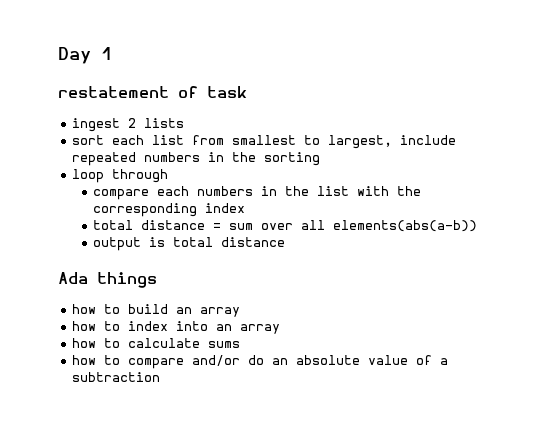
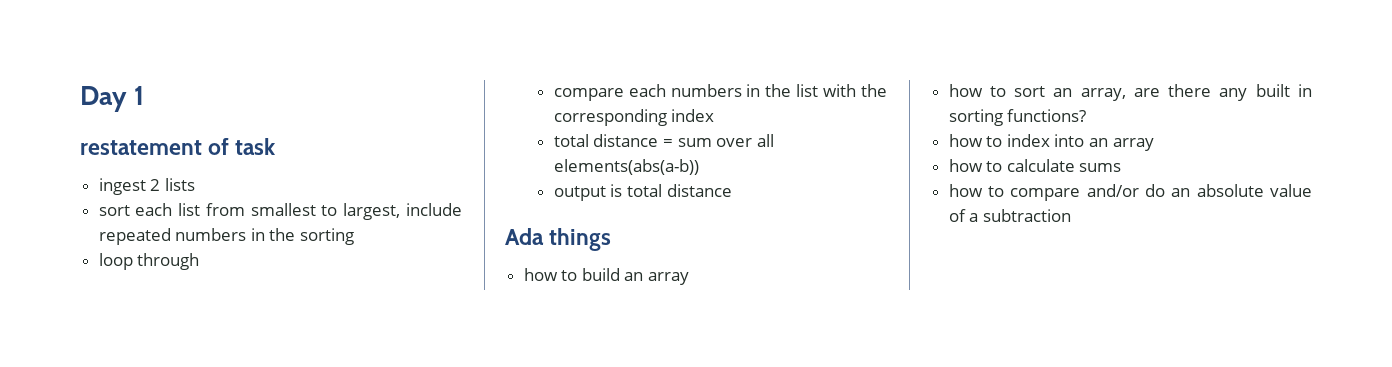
(241, 312) none -> [948,84,1312,101] [948,109,1087,126] // how to sort an array, are there any built in sorting functions?

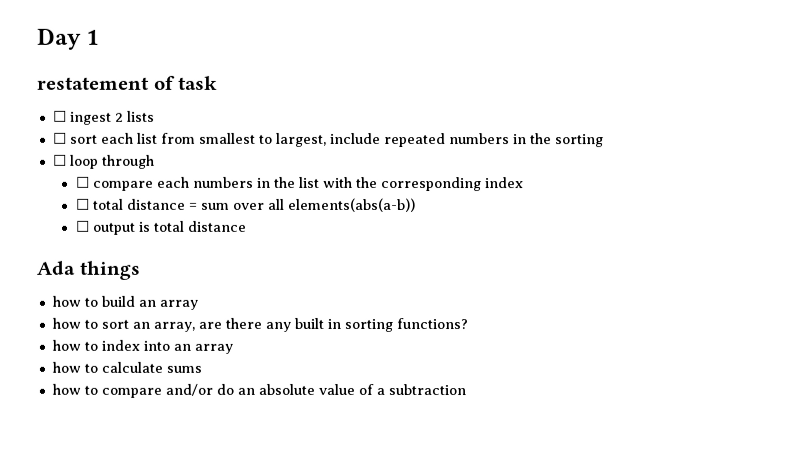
(277, 146) none -> [52,110,67,122] ☐
(195, 184) none -> [52,132,67,144] ☐
(355, 236) none -> [52,154,67,166] ☐
(200, 261) none -> [75,176,90,188] ☐
(715, 115) none -> [75,198,90,210] ☐
(699, 167) none -> [75,220,90,232] ☐

